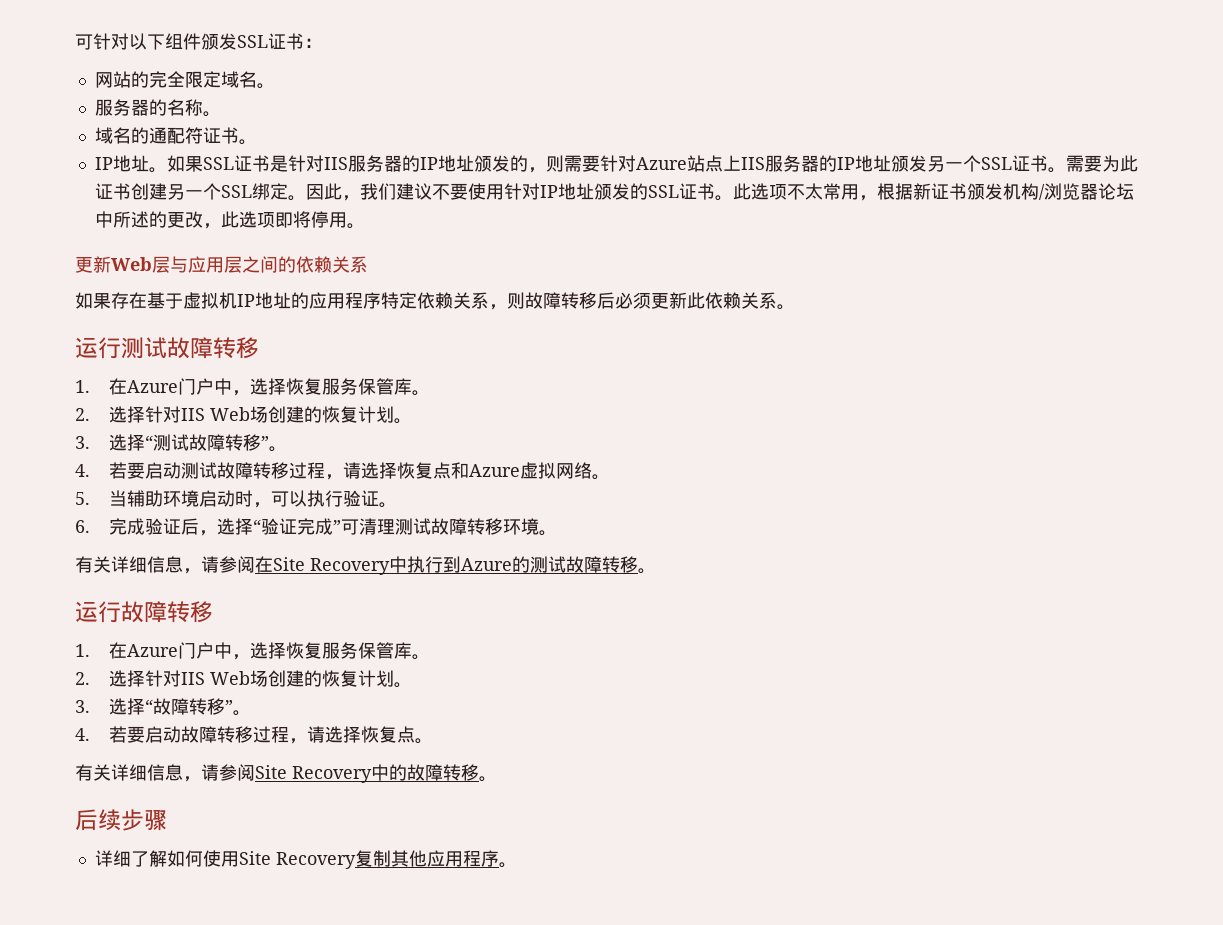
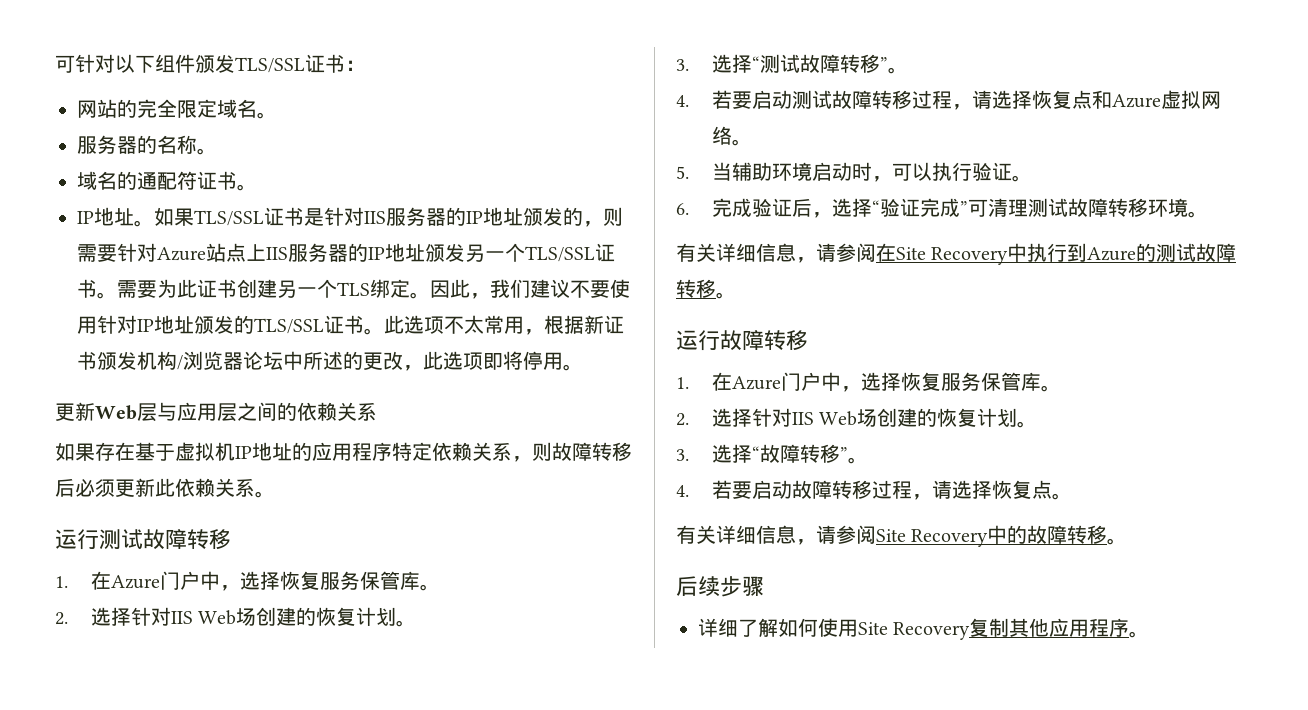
[237,35,268,48] SSL -> [235,57,305,73] TLS/SSL
[202,157,234,170] SSL -> [194,210,264,226] TLS/SSL
[980,157,1012,170] SSL -> [525,246,595,262] TLS/SSL
[220,185,252,198] SSL -> [337,282,370,296] TLS
[647,185,679,198] SSL -> [254,318,324,334] TLS/SSL

